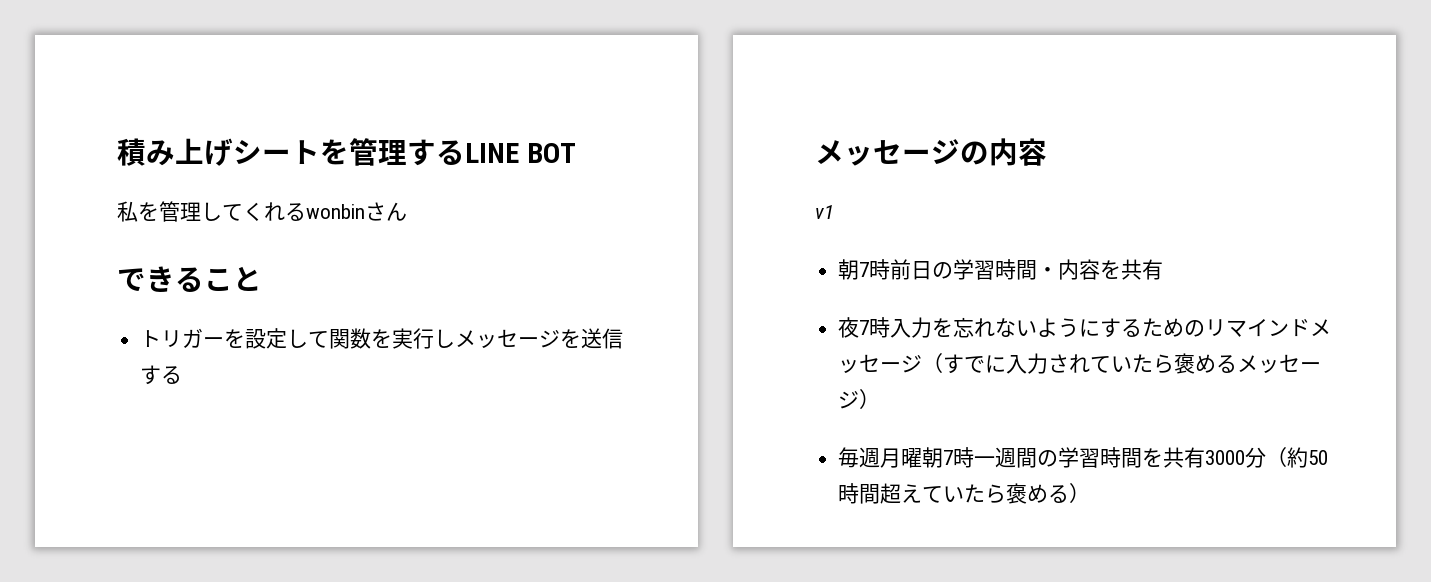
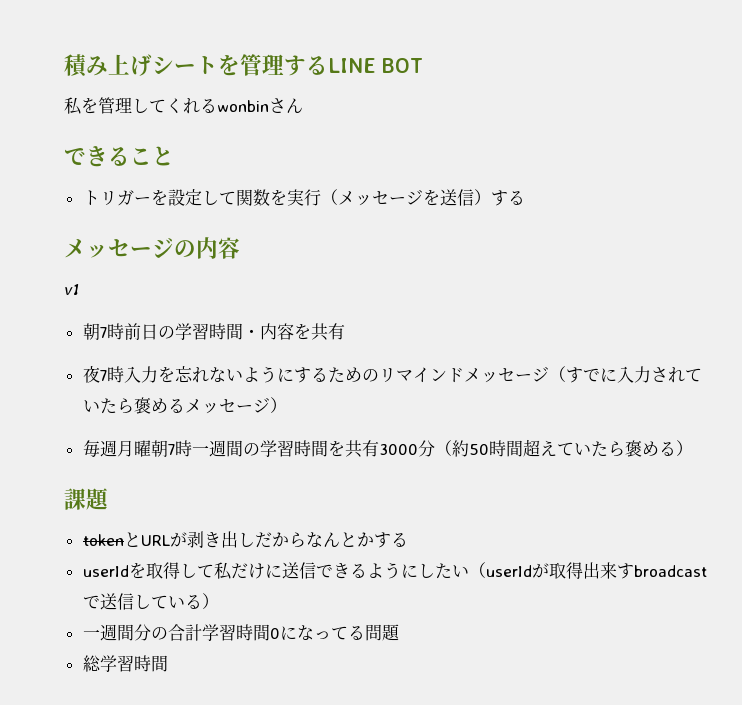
[434,329,456,348] し -> [320,189,338,205] （
(624, 338) none -> [473,189,491,205] ）
(1091, 493) none -> [64,488,110,510] [82,531,408,548] [82,562,707,580] [82,593,219,610] [82,624,400,641] [82,655,168,672] // 課題 // tokenとURLが剥き出しだからなんとかする // userIdを取得して私だけに送信できるようにしたい（userIdが取得出来すbroadcastで送信している） // 一週間分の合計学習時間0になってる問題 // 総学習時間

